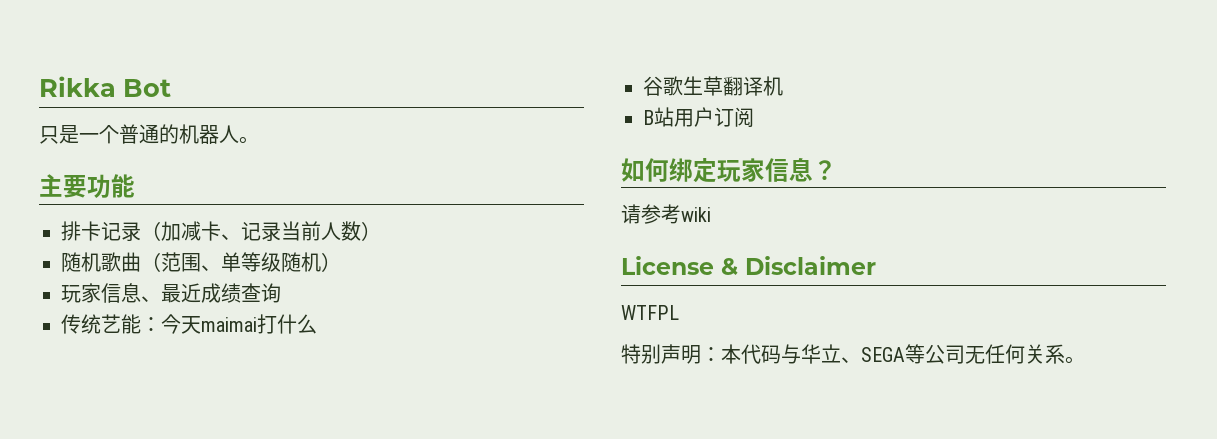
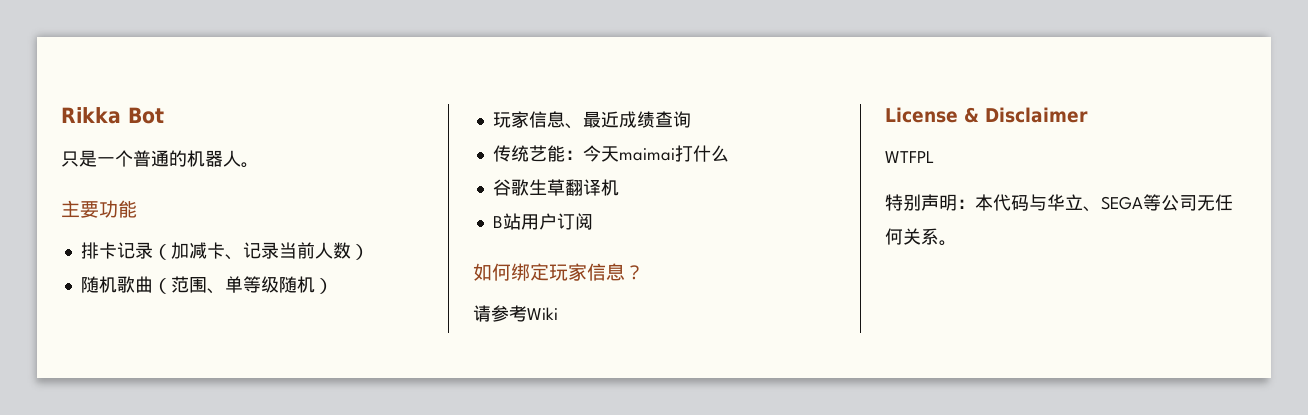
[681,207,711,222] wiki -> [527,307,558,320] Wiki

